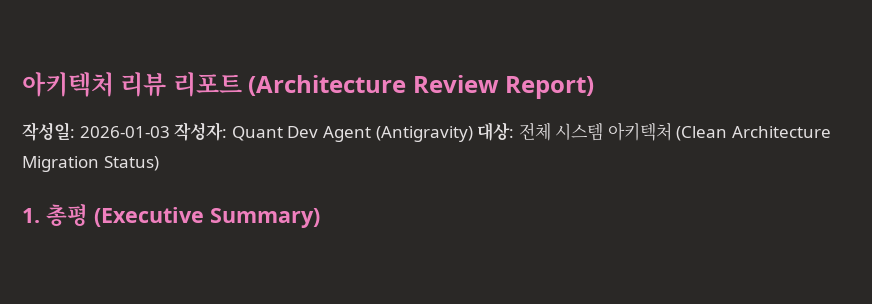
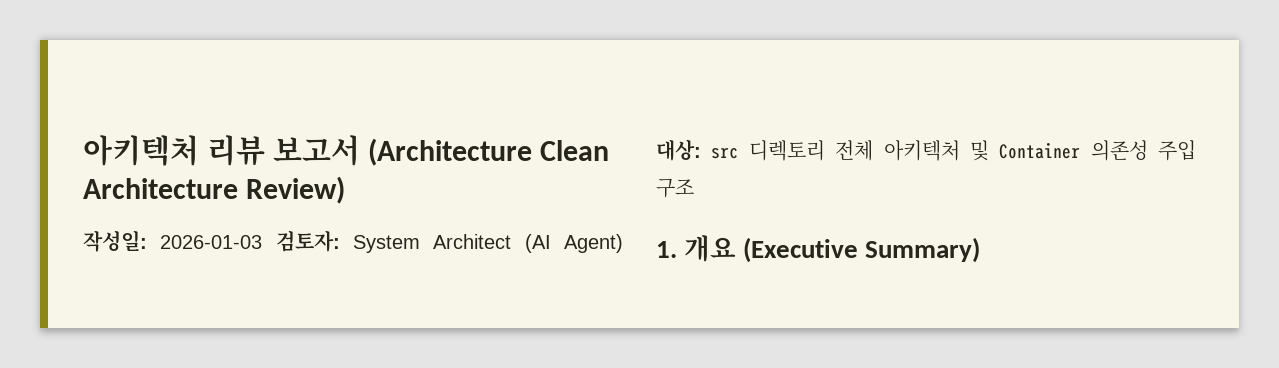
[172,72,595,99] [22,122,832,142] [22,156,159,172] 리포트 (Architecture Review Report) // 작성일: 2026-01-03 작성자: Quant Dev Agent (Antigravity) 대상: 전체 시스템 아키텍처 (Clean Architecture Migration Status) -> [273,135,610,166] [83,176,346,204] [83,230,623,253] [656,139,1196,161] [656,178,694,198] 보고서 (Architecture Clean Architecture Review) // 작성일: 2026-01-03 검토자: System Architect (AI Agent) 대상: src 디렉토리 전체 아키텍처 및 Container 의존성 주입 구조
[46,204,88,226] 총평 -> [684,235,737,262] 개요

